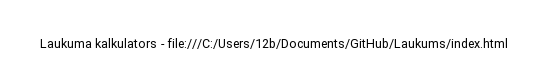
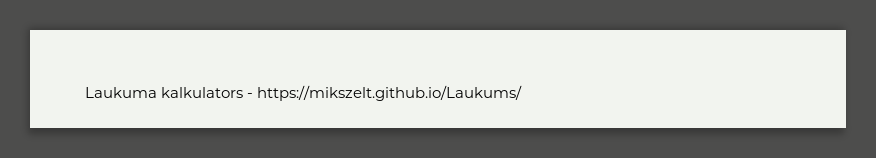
[167,38,509,49] file:///C:/Users/12b/Documents/GitHub/Laukums/index.html -> [257,85,523,101] https://mikszelt.github.io/Laukums/

